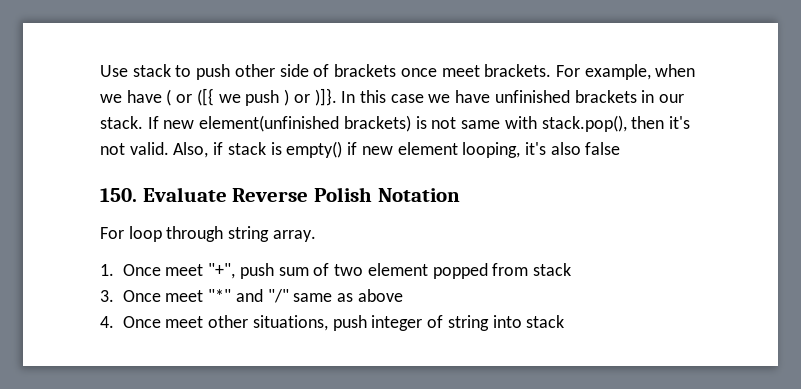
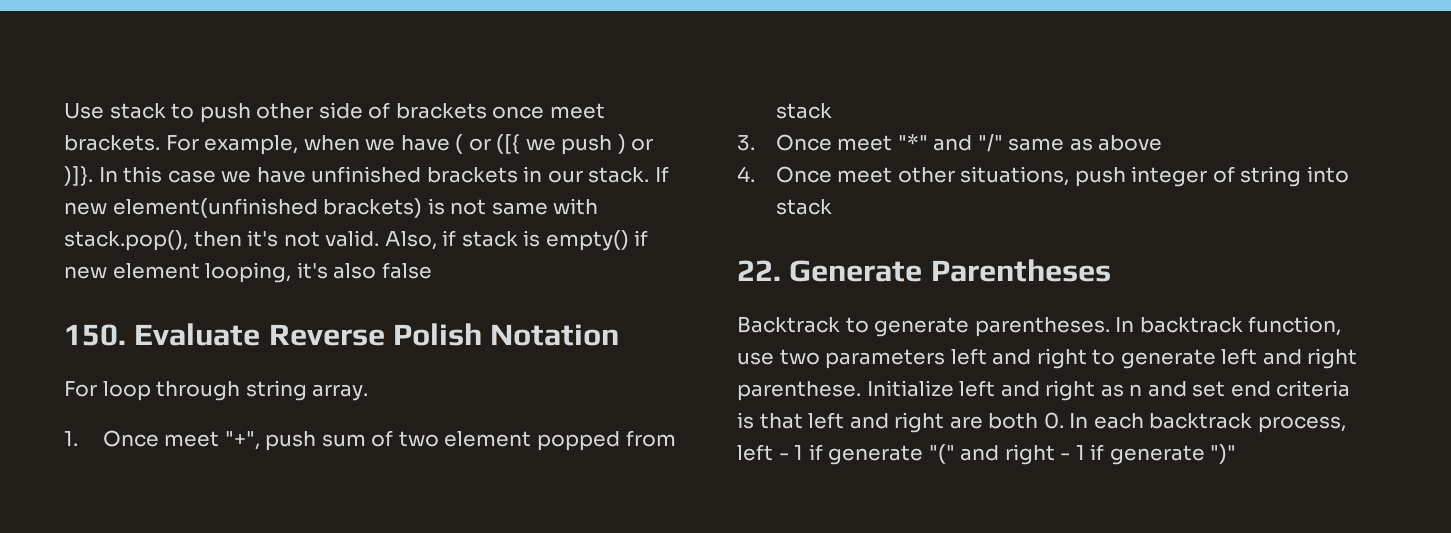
(565, 321) none -> [737,259,1111,282] [737,316,1342,337] [737,348,1358,369] [737,380,1351,401] [737,412,1346,433] [737,444,1237,465] // 22. Generate Parentheses // Backtrack to generate parentheses. In backtrack function, use two parameters left and right to generate left and right parenthese. Initialize left and right as n and set end criteria is that left and right are both 0. In each backtrack process, left - 1 if generate "(" and right - 1 if generate ")"

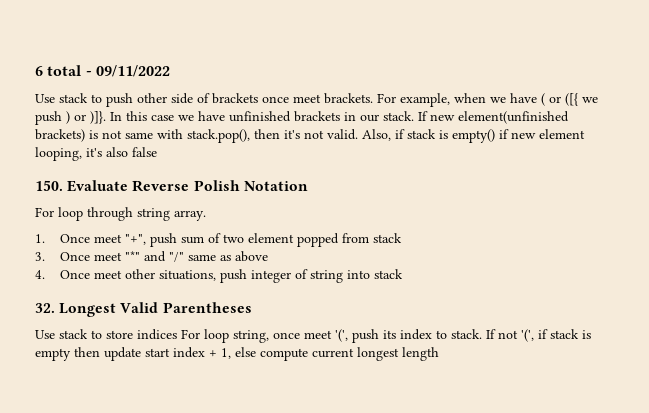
(64, 111) none -> [35,65,170,77] 6 total - 09/11/2022 //
[737,259,1111,282] [737,316,1342,337] [737,348,1358,369] [737,380,1351,401] [737,412,1346,433] [737,444,1237,465] 22. Generate Parentheses // Backtrack to generate parentheses. In backtrack function, use two parameters left and right to generate left and right parenthese. Initialize left and right as n and set end criteria is that left and right are both 0. In each backtrack process, left - 1 if generate "(" and right - 1 if generate ")" -> [35,302,252,317] [35,329,591,343] [35,347,439,361] 32. Longest Valid Parentheses // Use stack to store indices For loop string, once meet '(', push its index to stack. If not '(', if stack is empty then update start index + 1, else compute current longest length

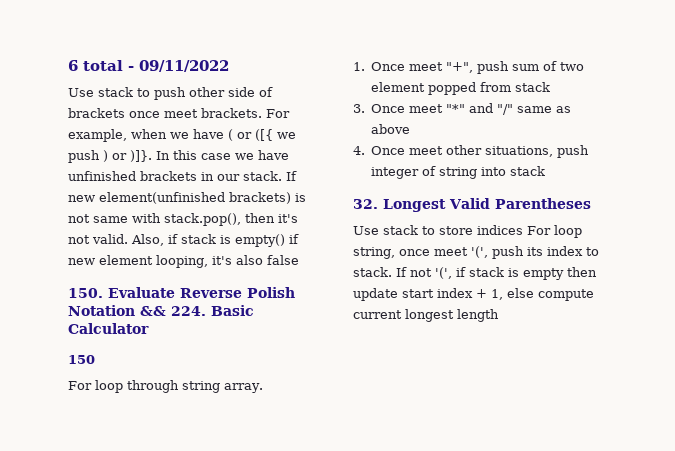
(308, 186) none -> [140,305,254,316] [68,323,149,334] [68,355,95,364] && 224. Basic Calculator // 150

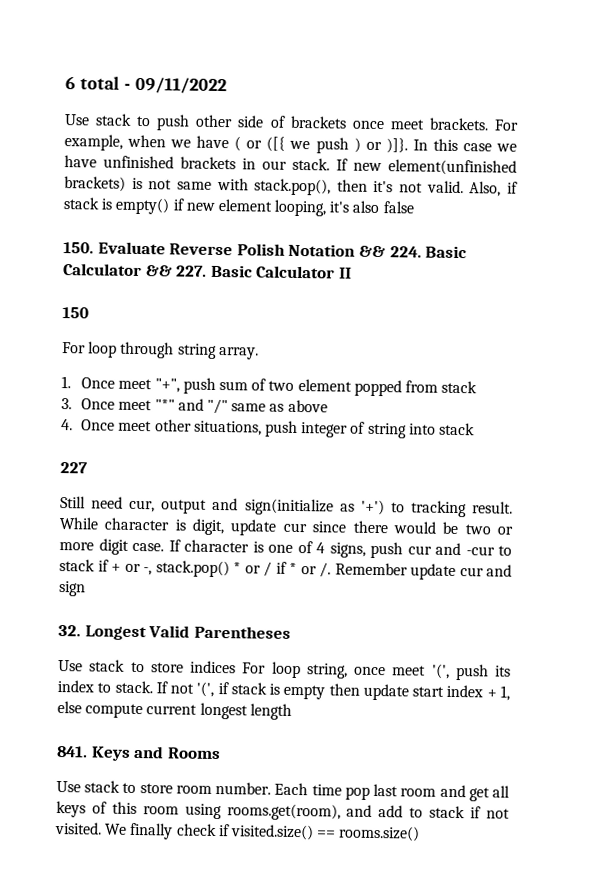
(149, 328) none -> [145,264,352,279] && 227. Basic Calculator II
(546, 171) none -> [60,462,88,474] [60,496,514,518] [59,517,514,536] [59,538,512,559] [59,559,512,580] [59,581,86,597] // 227 // Still need cur, output and sign(initialize as '+') to tracking result. While character is digit, update cur since there would be two or more digit case. If character is one of 4 signs, push cur and -cur to stack if + or -, stack.pop() * or / if * or /. Remember update cur and sign
(499, 315) none -> [56,745,221,761] [56,780,510,802] [56,800,511,821] [55,821,421,842] // 841. Keys and Rooms // Use stack to store room number. Each time pop last room and get all keys of this room using rooms.get(room), and add to stack if not visited. We finally check if visited.size() == rooms.size()

